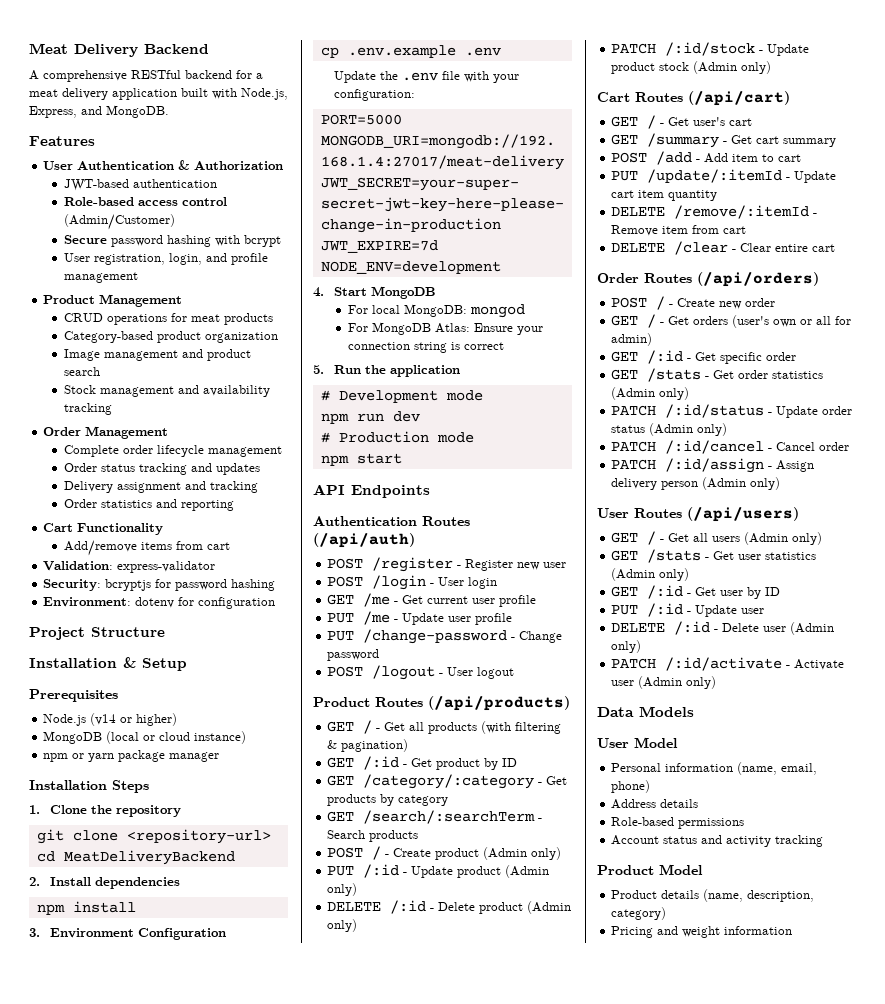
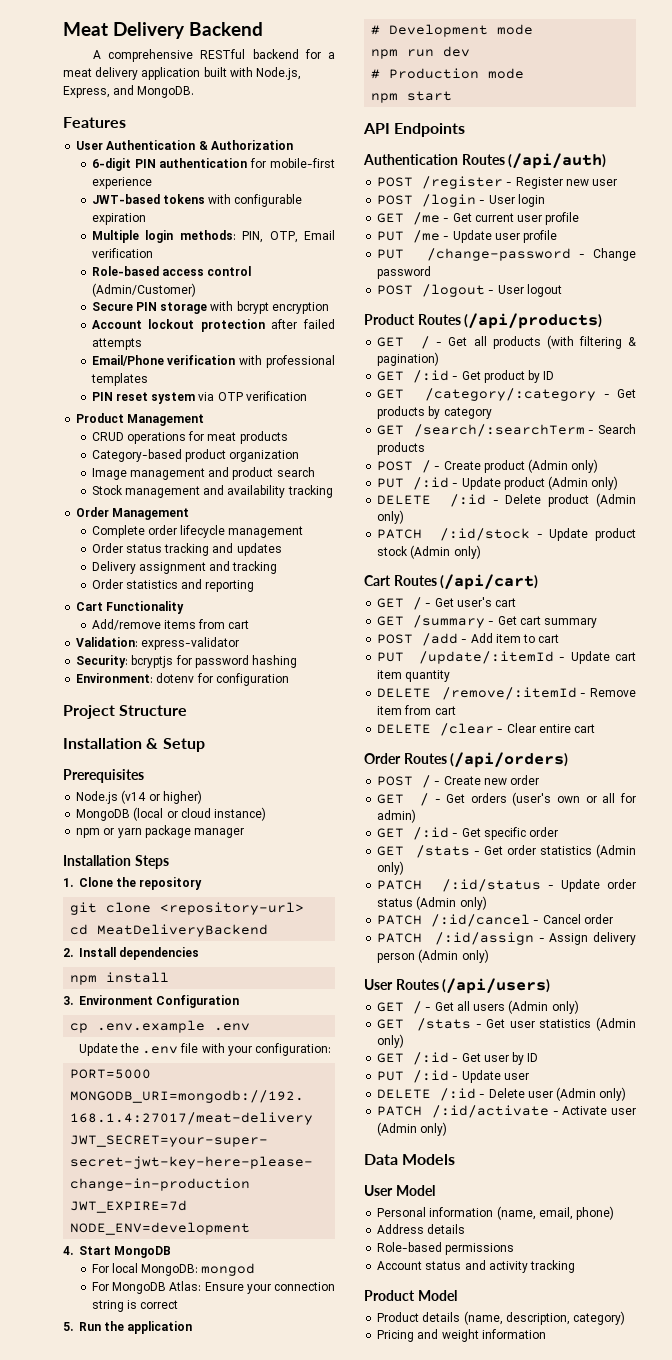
[63,179,217,191] JWT-based authentication -> [91,158,335,171] [91,177,152,189] [91,194,303,207] [91,213,146,225] [91,230,335,243] [91,248,153,258] 6-digit PIN authentication for mobile-first experience // JWT-based tokens with configurable expiration // Multiple login methods: PIN, OTP, Email verification
[110,235,211,247] password hashing -> [135,302,208,314] PIN storage
[63,253,268,265] [63,272,138,283] // User registration, login, and profile management -> [271,302,329,314] [91,319,335,332] [91,338,142,350] [91,355,335,368] [90,373,148,386] [91,391,307,404] encryption // Account lockout protection after failed attempts // Email/Phone verification with professional templates // PIN reset system via OTP verification

